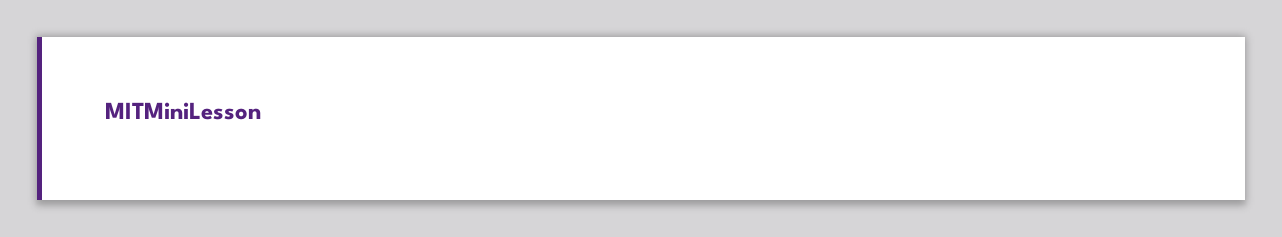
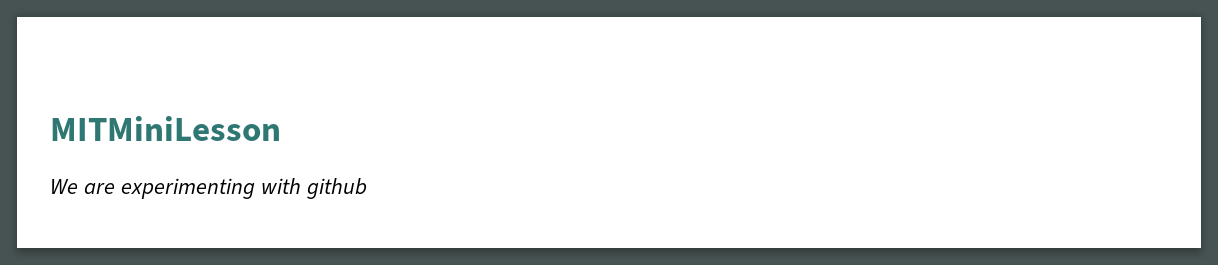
(261, 111) none -> [50,178,368,199] // We are experimenting with github

